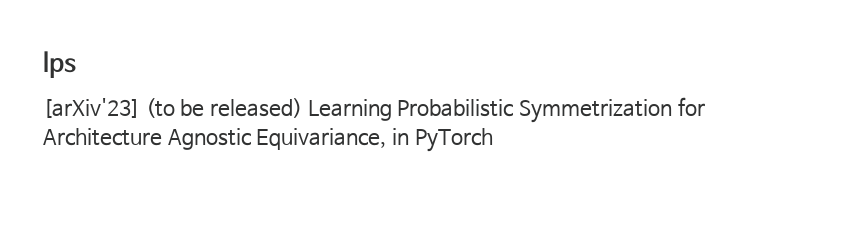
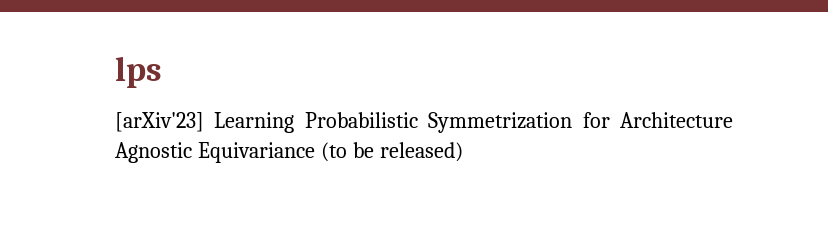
[145,98,303,118] (to be released) -> (204, 122) none
[256,128,493,152] Equivariance, in PyTorch -> [197,142,463,163] Equivariance (to be released)

